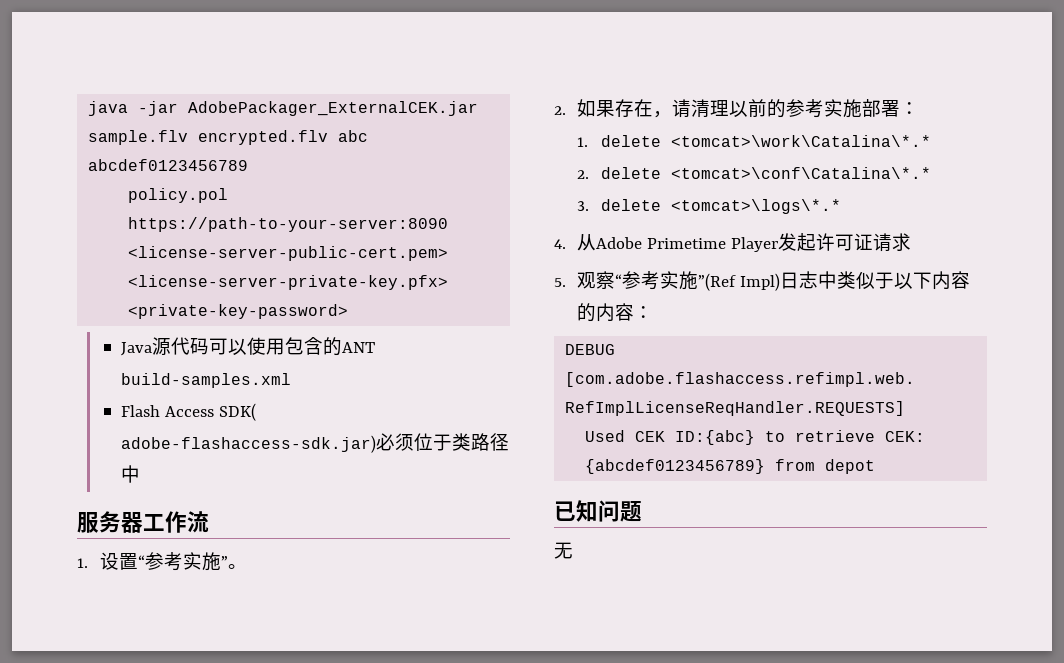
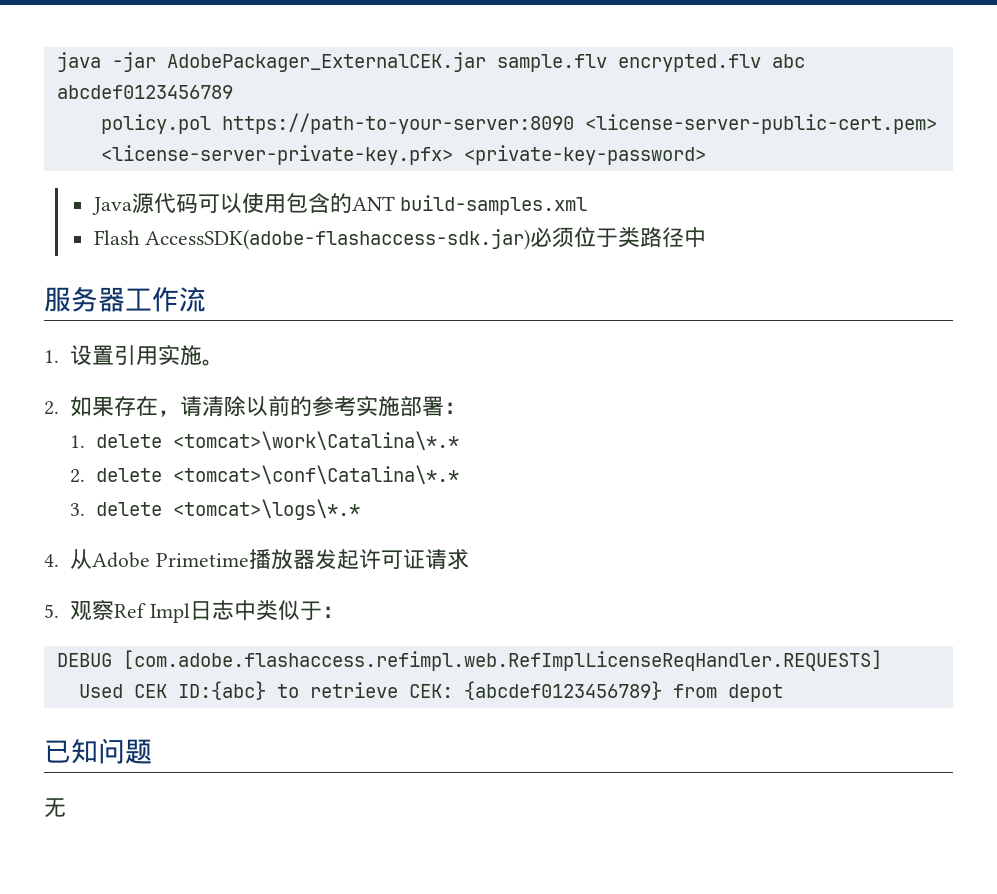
[164,403,256,421] [120,435,376,453] Access SDK( adobe-flashaccess-sdk.jar) -> [145,229,531,250] AccessSDK(adobe-flashaccess-sdk.jar)
[138,552,229,571] “参考实施” -> [113,345,202,365] 引用实施
[710,100,730,116] 理 -> [223,396,246,417] 除
[731,237,779,252] Player -> [248,549,315,570] 播放器
[615,271,971,291] [577,303,635,322] “参考实施”(Ref Impl)日志中类似于以下内容的内容 -> [113,600,322,623] Ref Impl日志中类似于

